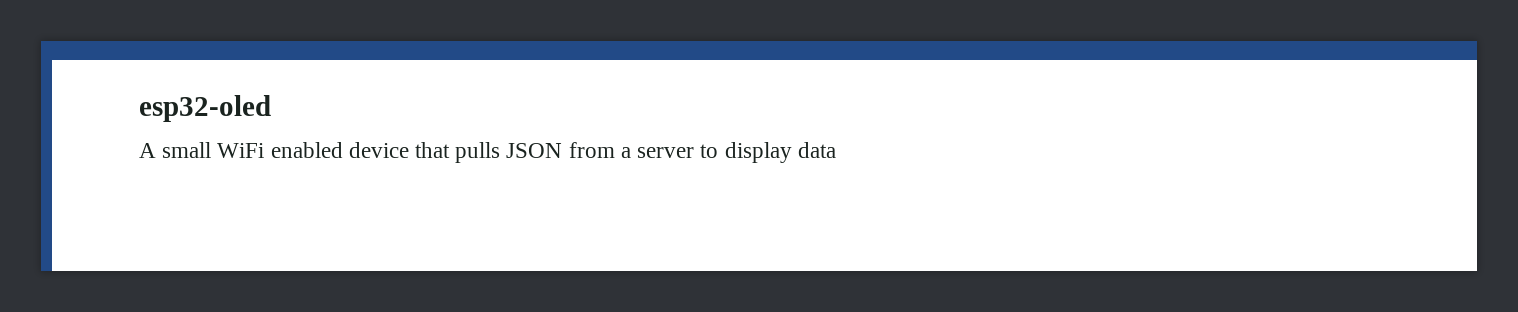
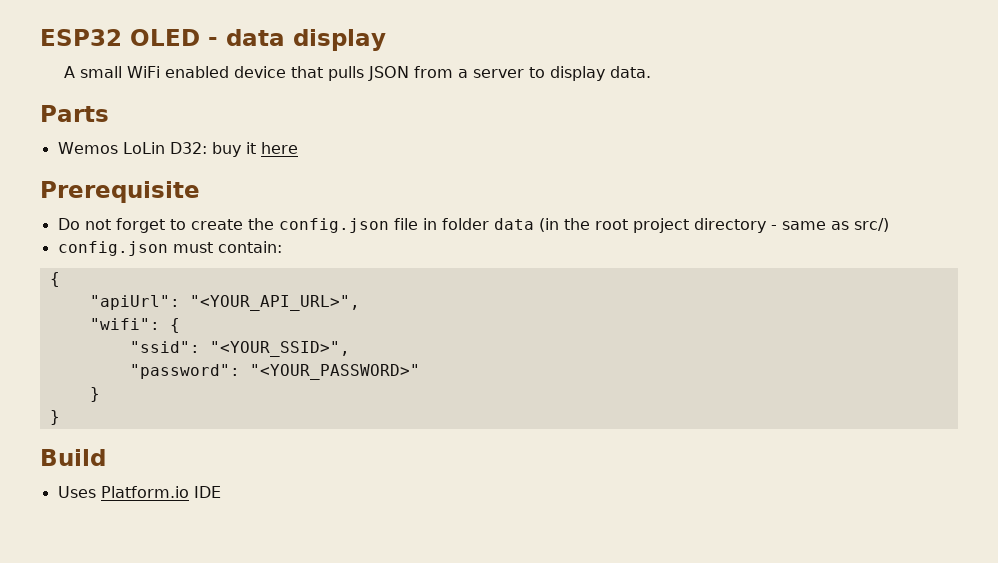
[139,95,271,122] esp32-oled -> [40,29,386,51] ESP32 OLED - data display
[797,142,836,158] data -> [610,66,652,78] [40,105,109,122] [57,142,298,157] [40,181,200,203] [57,218,889,233] [57,241,282,256] [49,272,60,287] [89,295,360,311] [89,318,180,333] [129,341,350,357] [129,364,420,380] [89,387,100,402] [49,410,60,425] [40,449,106,466] [57,486,221,498] data. // Parts // Wemos LoLin D32: buy it here // Prerequisite // Do not forget to create the config.json file in folder data (in the root project directory - same as src/) // config.json must contain: // { // "apiUrl": "<YOUR_API_URL>", // "wifi": { // "ssid": "<YOUR_SSID>", // "password": "<YOUR_PASSWORD>" // } // } // Build // Uses Platform.io IDE

